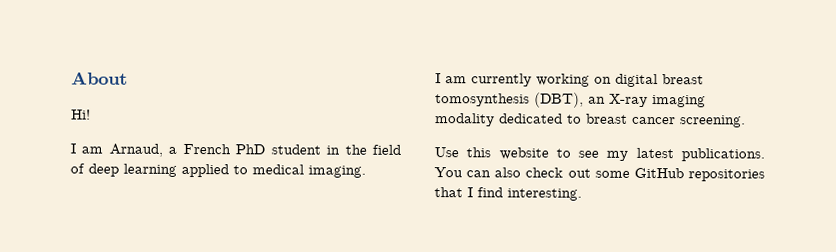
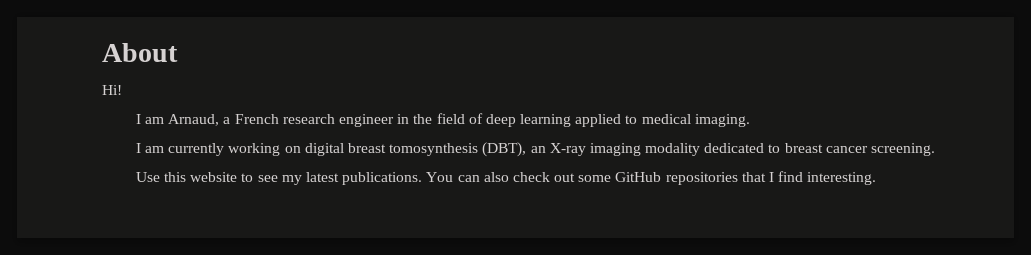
[235,144,321,155] PhD student -> [282,114,394,127] research engineer

